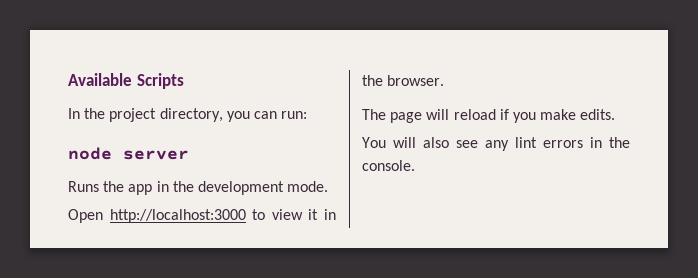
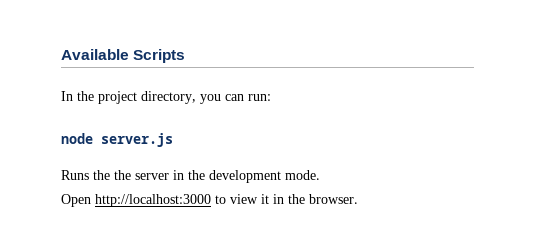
[123,150,189,160] server -> [101,133,173,147] server.js
[128,184,153,195] app -> [114,170,169,180] the server
[362,109,616,123] [362,137,630,151] [362,160,415,171] // The page will reload if you make edits. // You will also see any lint errors in the console. -> (358, 199) none

